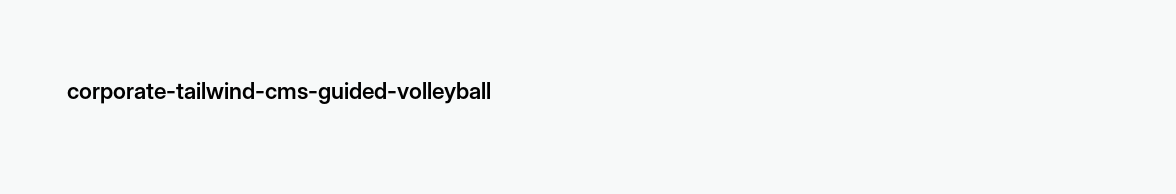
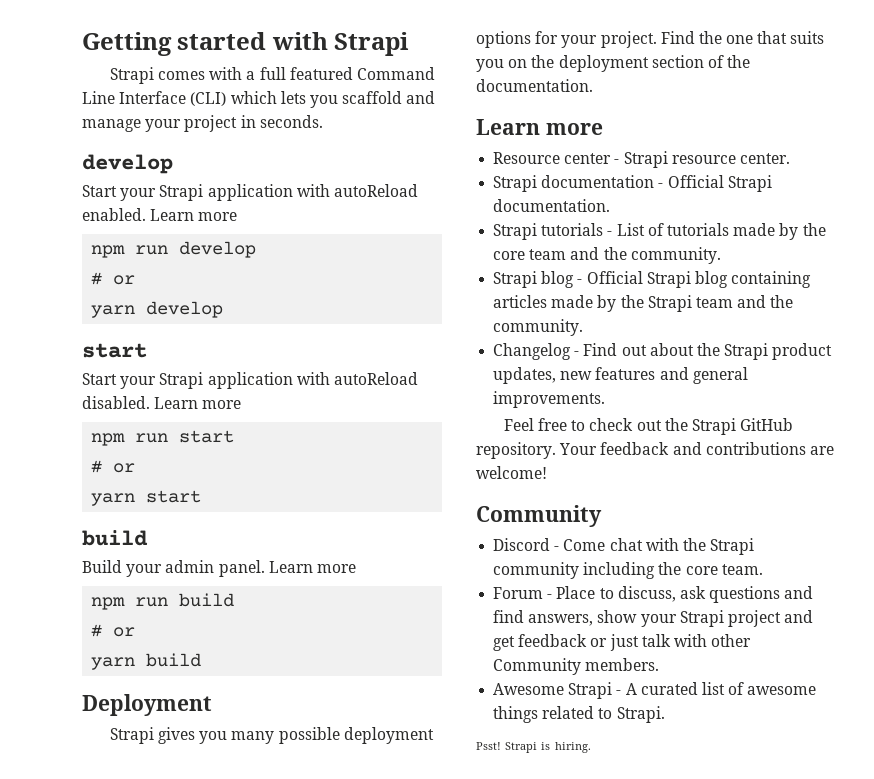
[67,82,491,104] corporate-tailwind-cms-guided-volleyball -> [82,32,410,56] [109,67,435,84] [82,91,436,108] [82,115,323,132] [82,154,173,174] [82,184,418,201] [82,208,238,221] [91,241,257,258] [91,272,136,285] [91,301,224,318] [82,343,147,358] [82,372,418,389] [82,396,242,409] [91,430,235,446] [91,460,136,473] [91,490,202,506] [82,530,148,546] [82,560,356,577] [91,593,235,610] [91,624,136,637] [91,653,202,670] [82,694,212,716] [109,727,434,744] [476,31,825,48] [476,55,751,72] [476,79,593,92] [476,119,603,135] [493,151,790,168] [493,175,772,192] [493,199,611,212] [493,223,826,240] [493,247,721,264] [493,271,812,288] [493,295,794,312] [493,319,584,336] [493,343,833,360] [493,367,748,384] [493,391,606,408] [503,418,794,435] [476,442,834,459] [476,466,547,479] [476,505,602,527] [493,538,755,555] [493,562,763,579] [493,586,814,603] [493,610,814,627] [493,634,752,651] [493,658,660,675] [493,682,817,699] [493,706,665,723] [476,742,591,753] Getting started with Strapi // Strapi comes with a full featured Command Line Interface (CLI) which lets you scaffold and manage your project in seconds. // develop // Start your Strapi application with autoReload enabled. Learn more // npm run develop // # or // yarn develop // start // Start your Strapi application with autoReload disabled. Learn more // npm run start // # or // yarn start // build // Build your admin panel. Learn more // npm run build // # or // yarn build // Deployment // Strapi gives you many possible deployment options for your project. Find the one that suits you on the deployment section of the documentation. // Learn more // Resource center - Strapi resource center. // Strapi documentation - Official Strapi documentation. // Strapi tutorials - List of tutorials made by the core team and the community. // Strapi blog - Official Strapi blog containing articles made by the Strapi team and the community. // Changelog - Find out about the Strapi product updates, new features and general improvements. // Feel free to check out the Strapi GitHub repository. Your feedback and contributions are welcome! // Community // Discord - Come chat with the Strapi community including the core team. // Forum - Place to discuss, ask questions and find answers, show your Strapi project and get feedback or just talk with other Community members. // Awesome Strapi - A curated list of awesome things related to Strapi. // Psst! Strapi is hiring.

